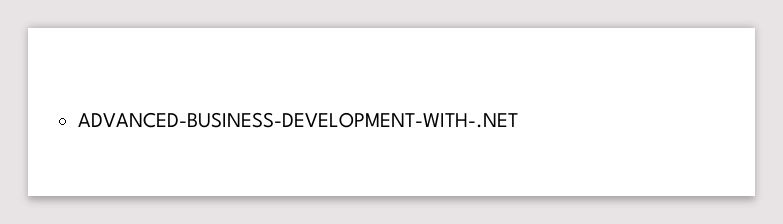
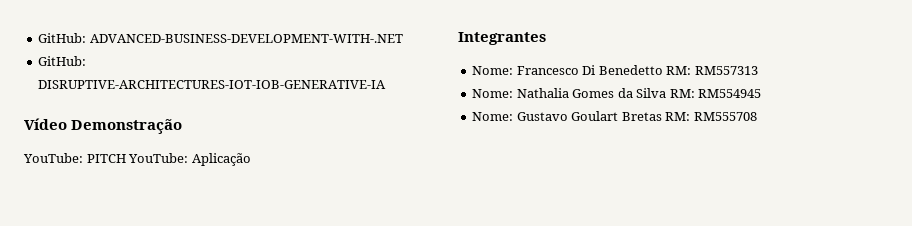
(78, 120) none -> [38,33,87,43] GitHub:
(519, 120) none -> [38,56,87,66] [38,80,387,89] [24,118,183,134] [23,153,251,166] [458,32,546,45] [472,65,758,75] [472,88,762,98] [472,111,757,121] // GitHub: DISRUPTIVE-ARCHITECTURES-IOT-IOB-GENERATIVE-IA // Vídeo Demonstração // YouTube: PITCH YouTube: Aplicação // Integrantes // Nome: Francesco Di Benedetto RM: RM557313 // Nome: Nathalia Gomes da Silva RM: RM554945 // Nome: Gustavo Goulart Bretas RM: RM555708

